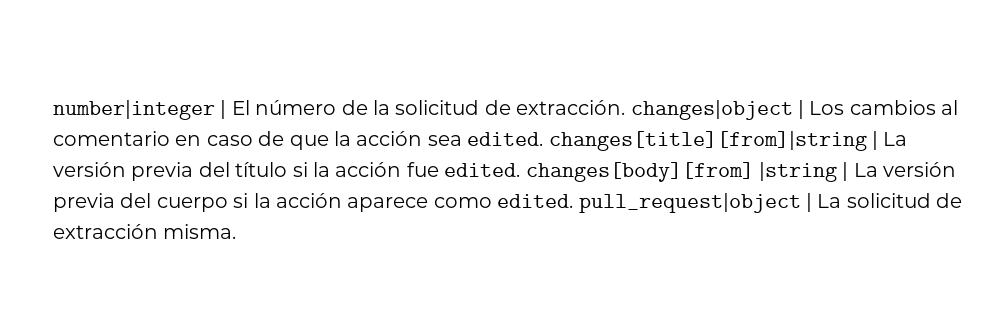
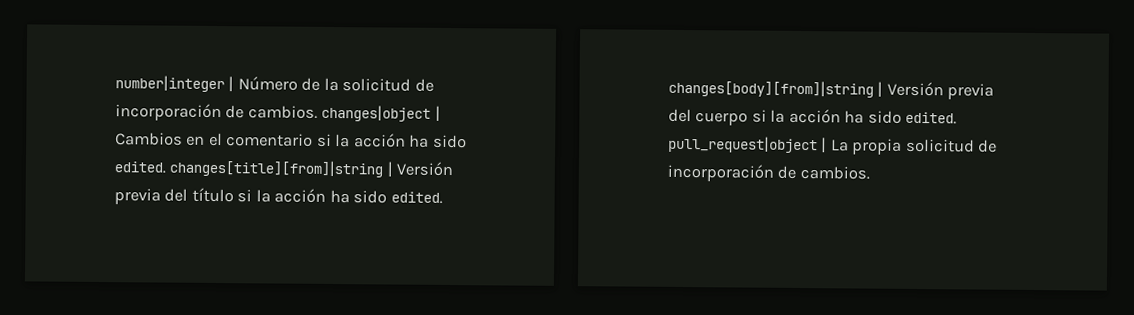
[231,100,337,115] El número -> [237,76,298,91] Número
[516,100,959,120] [53,131,462,150] extracción. changes|object | Los cambios al comentario en caso de que la acción sea -> [115,103,441,122] [115,132,467,149] incorporación de cambios. changes|object | Cambios en el comentario si la acción ha sido
[883,132,908,146] [53,162,126,177] La versión -> [396,161,454,177] Versión
[406,162,957,182] fue edited. changes[body][from] |string | La versión -> [329,189,443,204] [668,79,944,98] ha sido edited. changes[body][from]|string | Versión
[347,197,492,212] aparece como -> [844,110,902,124] ha sido
[846,193,963,208] [53,224,237,239] solicitud de extracción misma. -> [852,138,998,155] [667,163,870,182] propia solicitud de incorporación de cambios.

